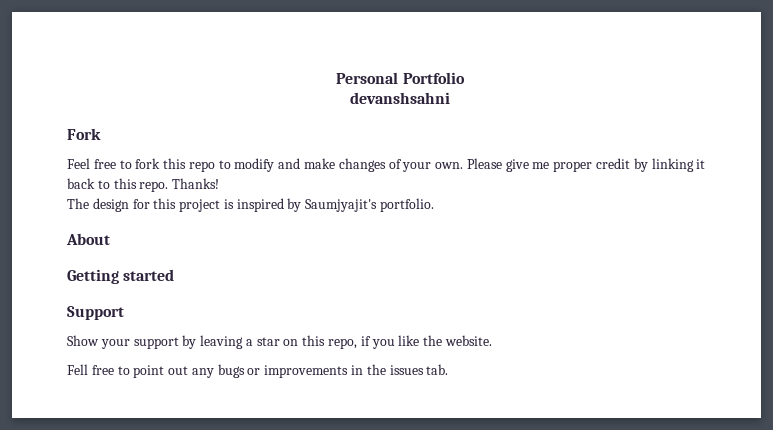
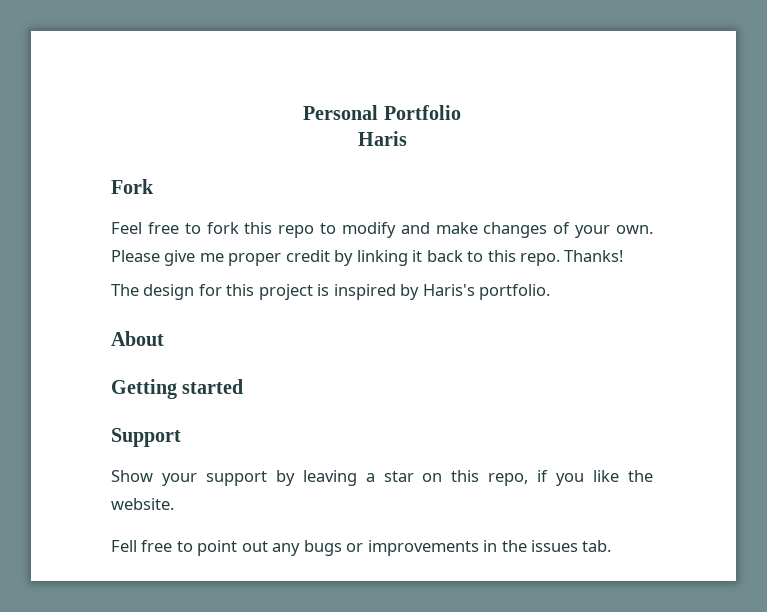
[350,92,450,104] devanshsahni -> [357,131,407,146] Haris
[305,199,378,212] Saumjyajit's -> [422,284,475,296] Haris's

